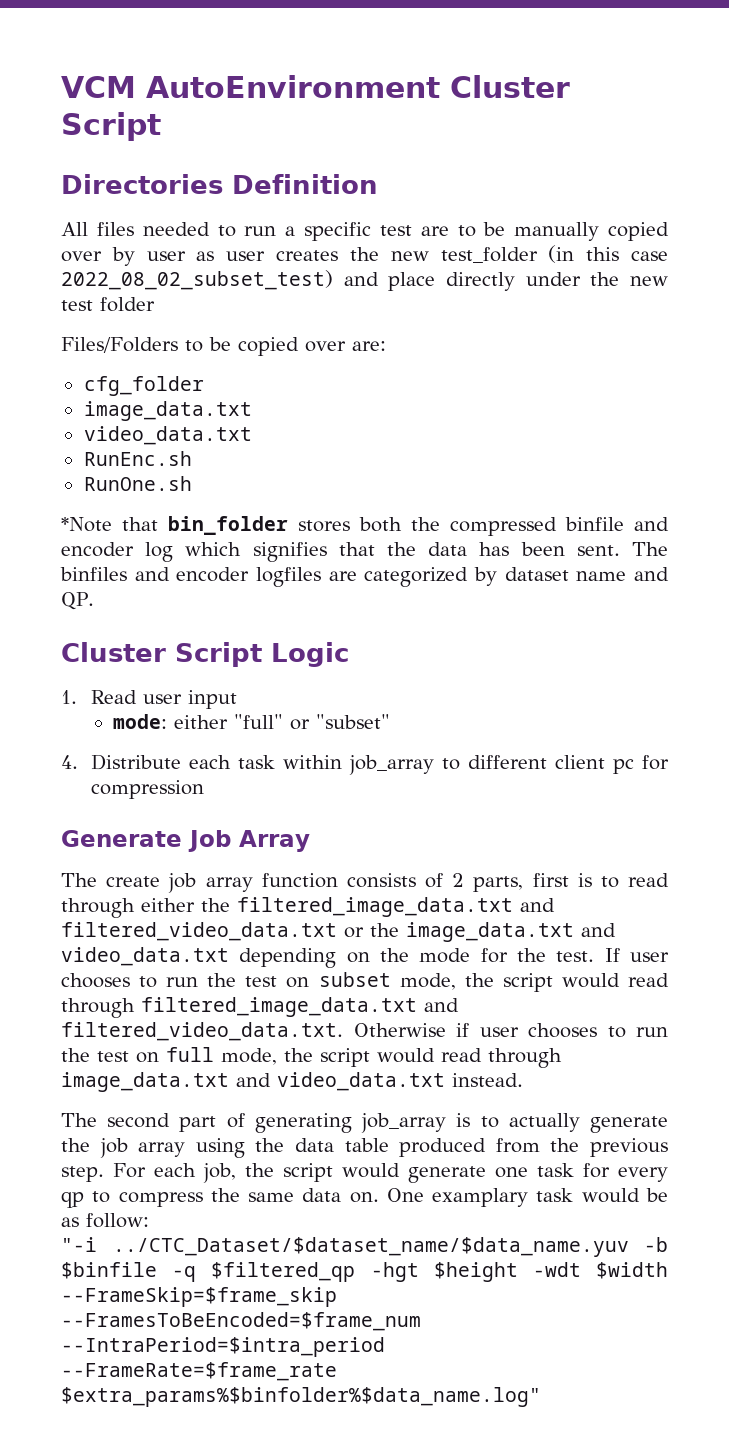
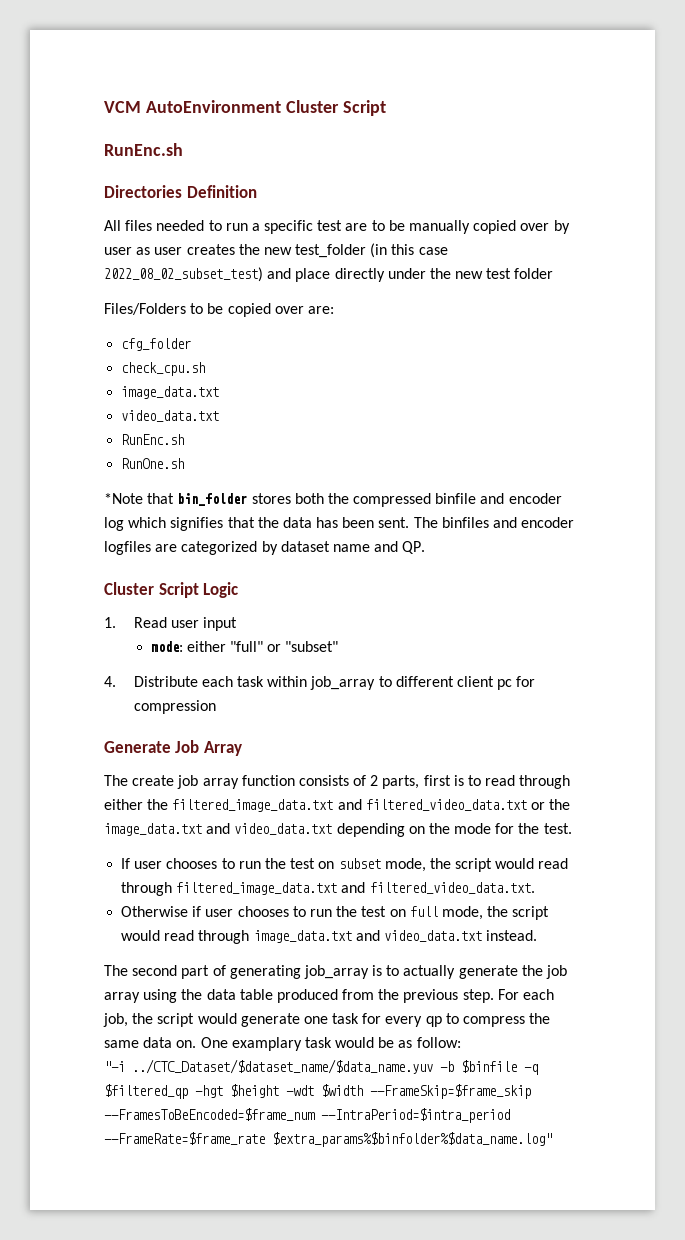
(161, 126) none -> [104,143,183,156] // RunEnc.sh
(204, 386) none -> [121,362,206,376] // check_cpu.sh
(595, 956) none -> (572, 828) //
(343, 1031) none -> (535, 888) //

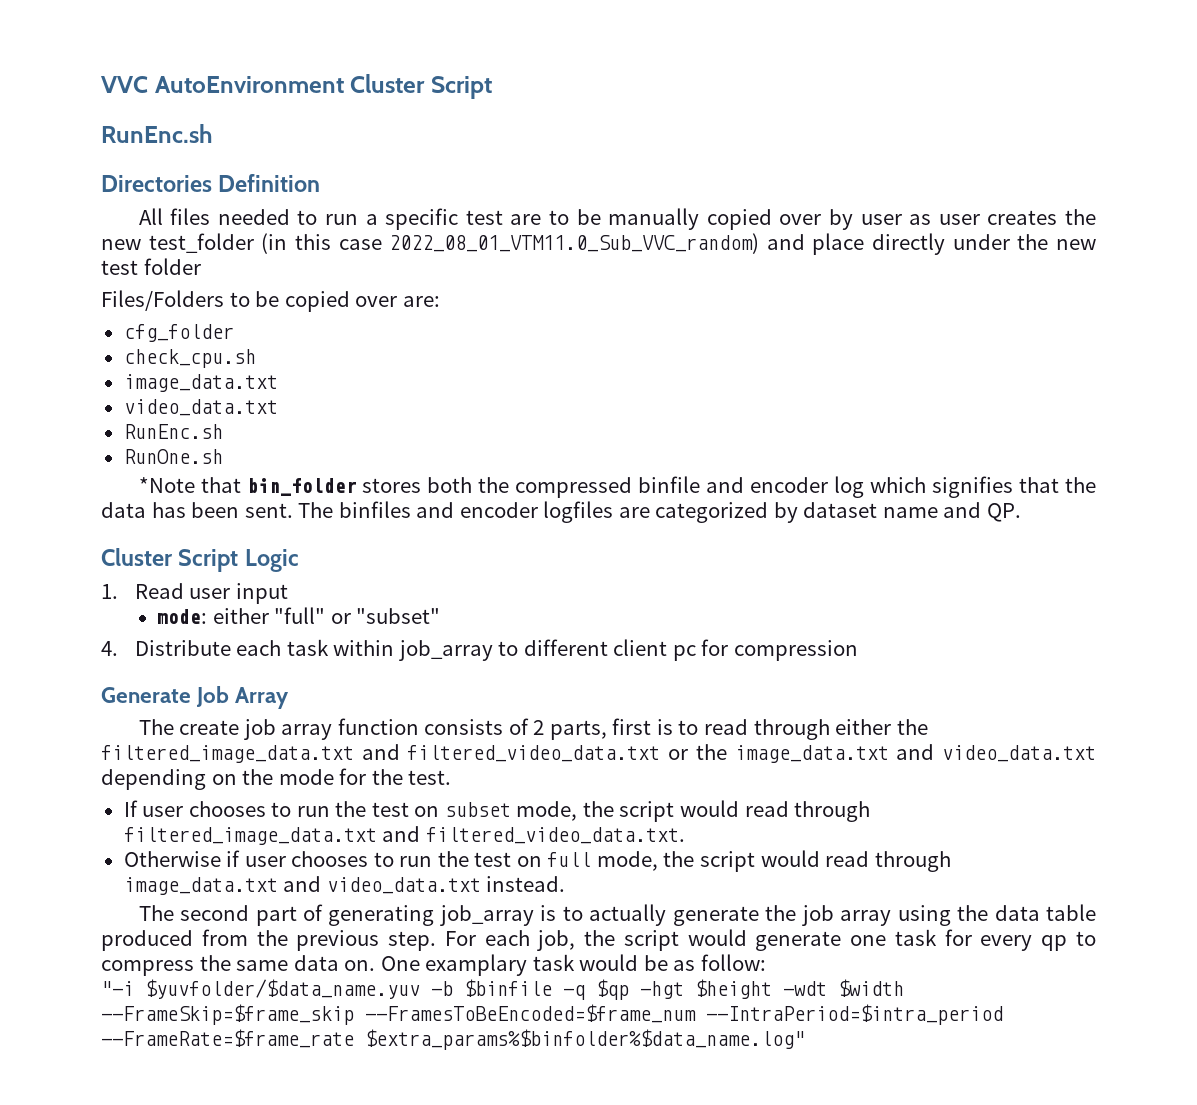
[104,101,141,113] VCM -> [101,76,148,93] VVC
[104,267,263,282] 2022_08_02_subset_test) -> [389,233,760,254] 2022_08_01_VTM11.0_Sub_VVC_random)
[132,1059,433,1074] ../CTC_Dataset/$dataset_name/$data_name.yuv -> [145,979,420,999] $yuvfolder/$data_name.yuv
[104,1084,188,1099] $filtered_qp -> [596,979,629,1000] $qp

